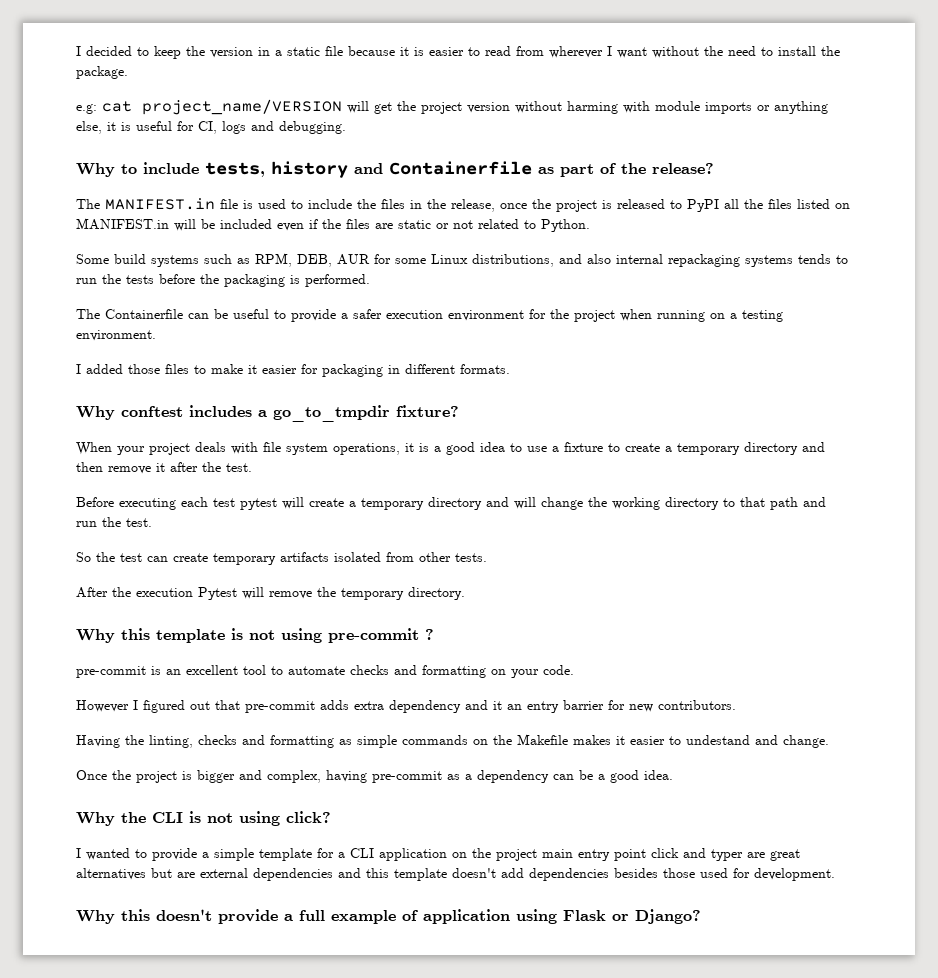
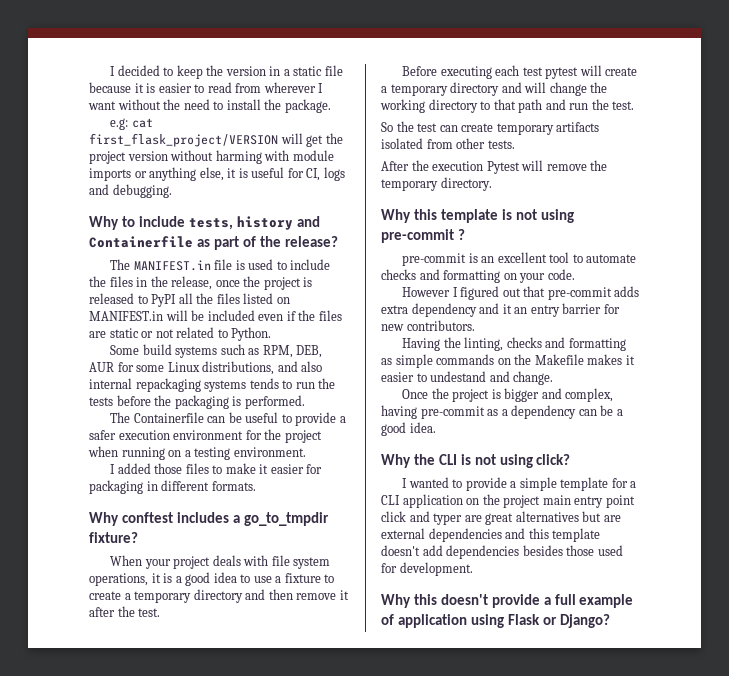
[142,99,342,115] project_name/VERSION -> [89,133,278,147] first_flask_project/VERSION

